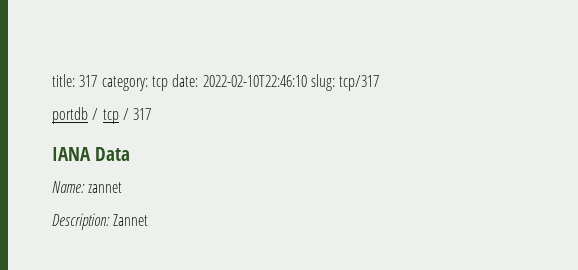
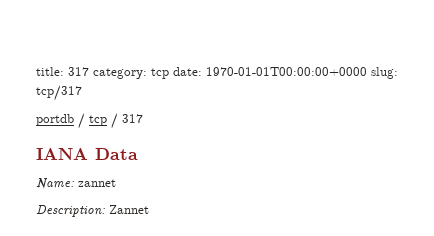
[202,75,307,87] 2022-02-10T22:46:10 -> [206,67,367,76] 1970-01-01T00:00:00+0000

